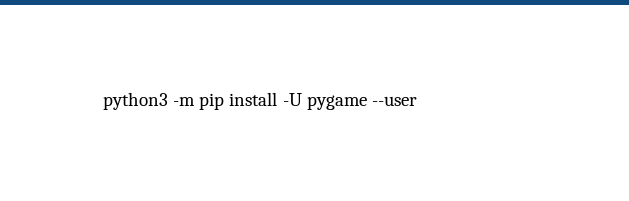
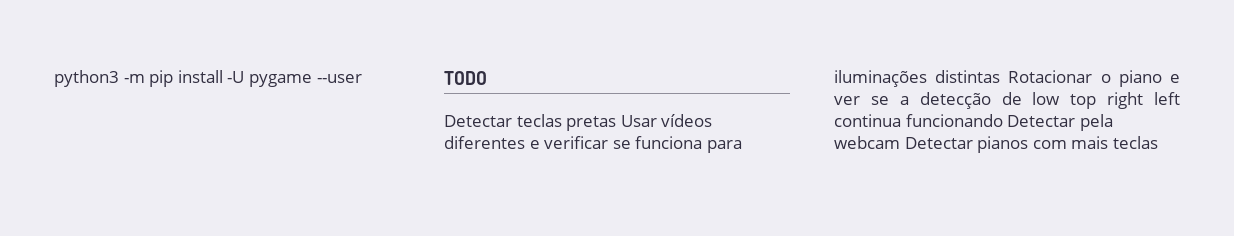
(417, 101) none -> [444,71,487,85] [444,114,713,131] [444,136,742,153] [834,70,1180,87] [834,92,1180,109] [834,114,1113,131] [834,136,1158,153] // TODO // Detectar teclas pretas Usar vídeos diferentes e verificar se funciona para iluminações distintas Rotacionar o piano e ver se a detecção de low top right left continua funcionando Detectar pela webcam Detectar pianos com mais teclas

